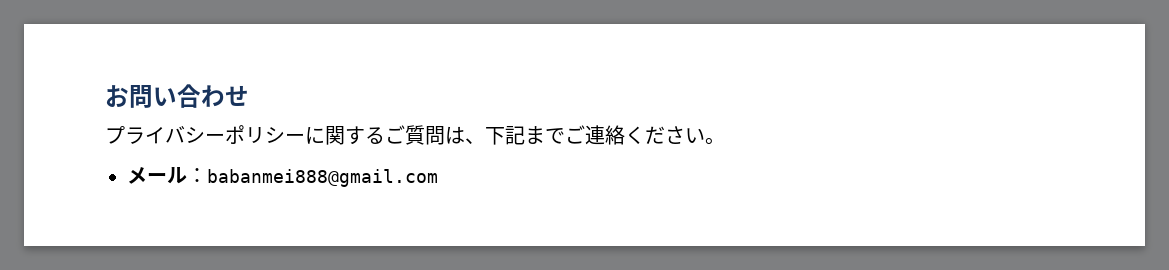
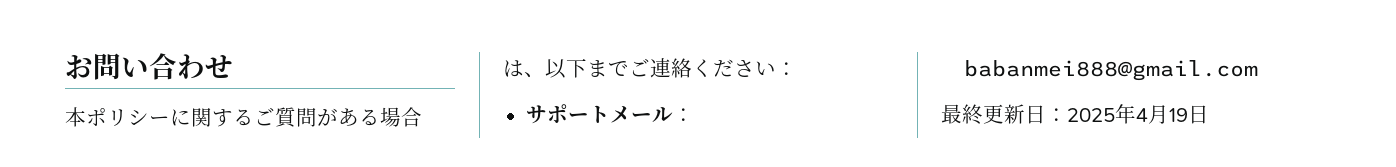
[105,126,225,144] プライバシー -> [65,107,86,127] 本
[445,126,525,145] は、下記 -> [317,107,422,127] [503,58,587,79] がある場合は、以下
[705,137,725,145] 。 // -> [776,62,797,76] [525,104,610,124] ： // サポート
(438, 178) none -> [941,104,1209,125] // 最終更新日：2025年4月19日

